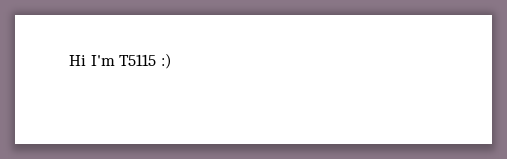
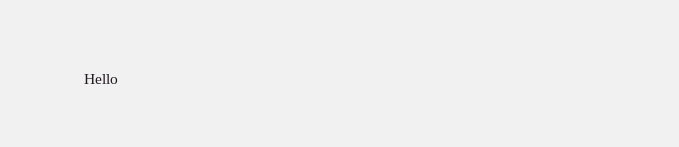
[69,53,172,69] Hi I'm T5115 :) -> [84,74,118,84] Hello

